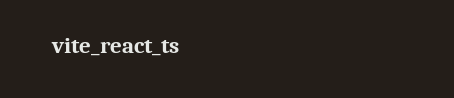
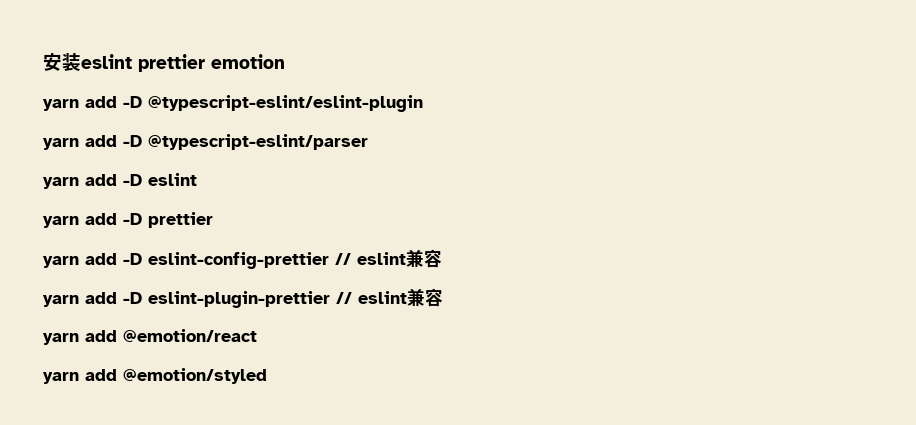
[51,38,179,56] vite_react_ts -> [43,53,285,72] [43,95,423,112] [43,134,368,150] [43,173,197,189] [43,212,213,228] [43,249,442,269] [43,288,443,308] [43,329,257,345] [43,368,267,384] 安装eslint prettier emotion // yarn add -D @typescript-eslint/eslint-plugin // yarn add -D @typescript-eslint/parser // yarn add -D eslint // yarn add -D prettier // yarn add -D eslint-config-prettier // eslint兼容 // yarn add -D eslint-plugin-prettier // eslint兼容 // yarn add @emotion/react // yarn add @emotion/styled

